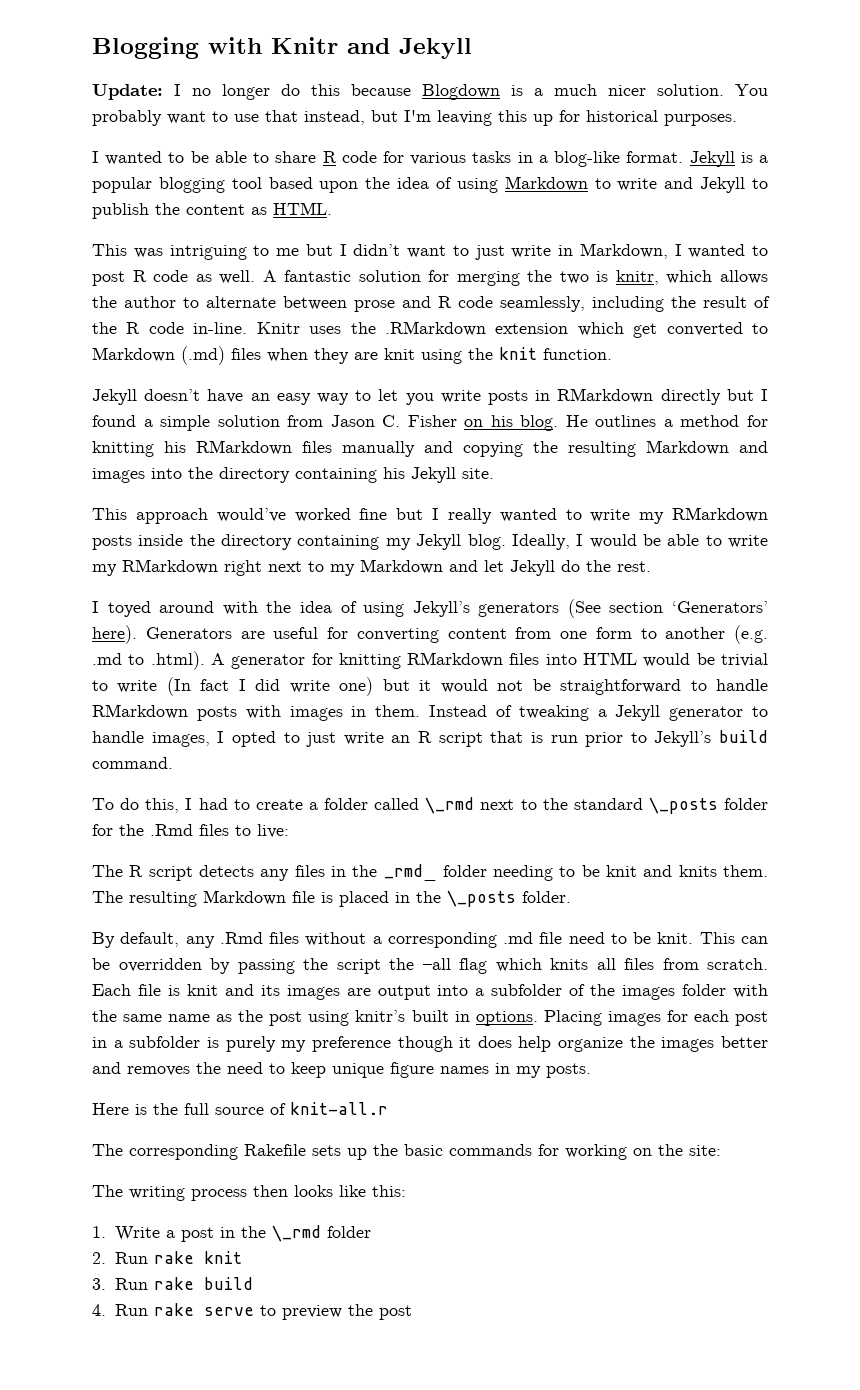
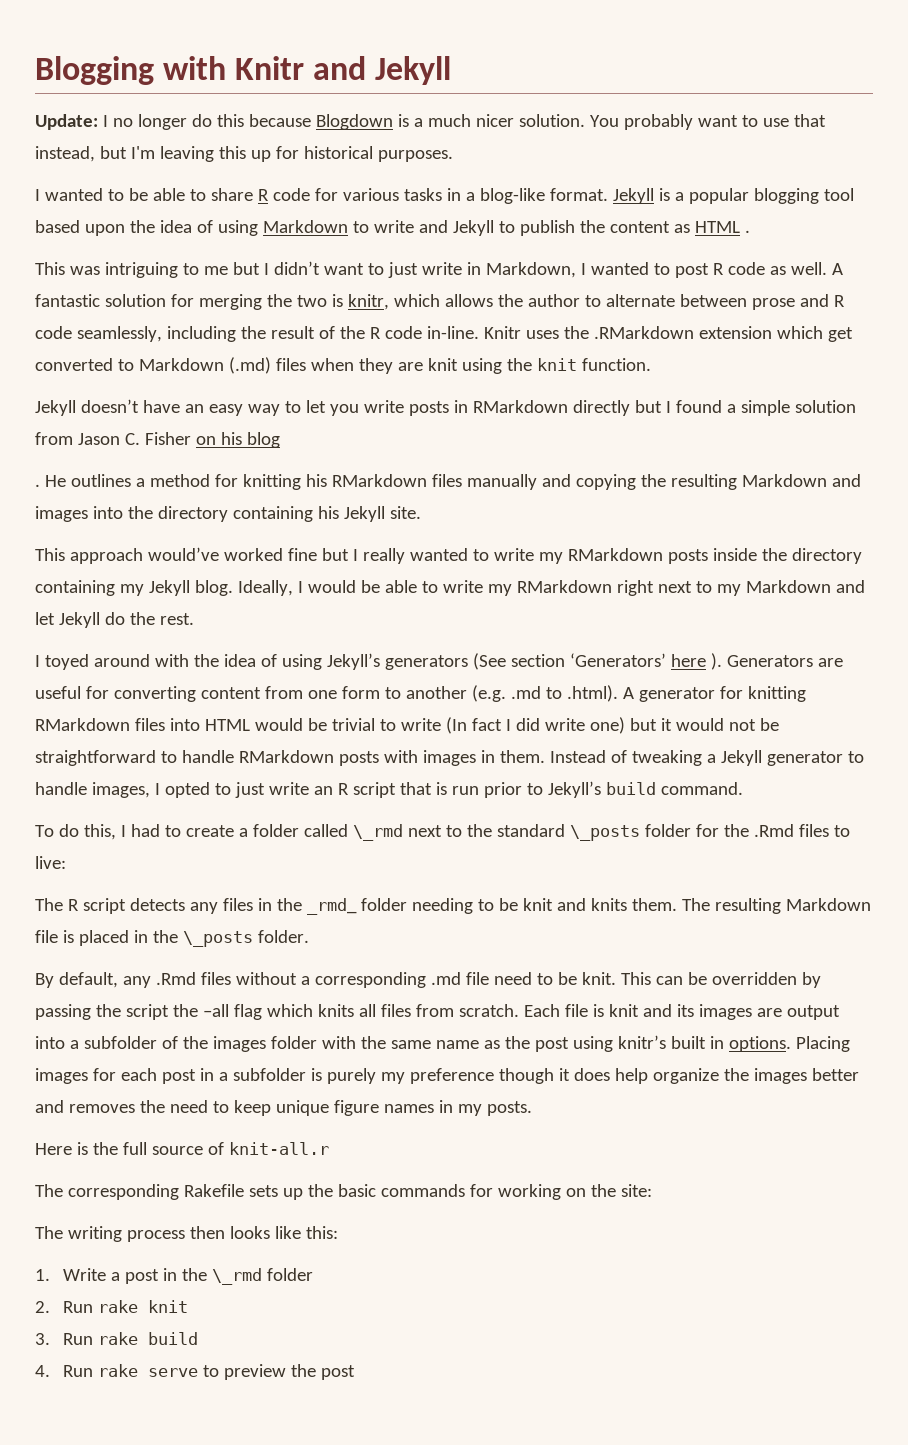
[273,202,332,215] HTML. -> [694,221,750,233] HTML .
[520,415,559,431] blog. -> [246,432,280,448] [35,484,40,487] blog // .
[92,625,137,644] here). -> [670,653,722,670] here ).

